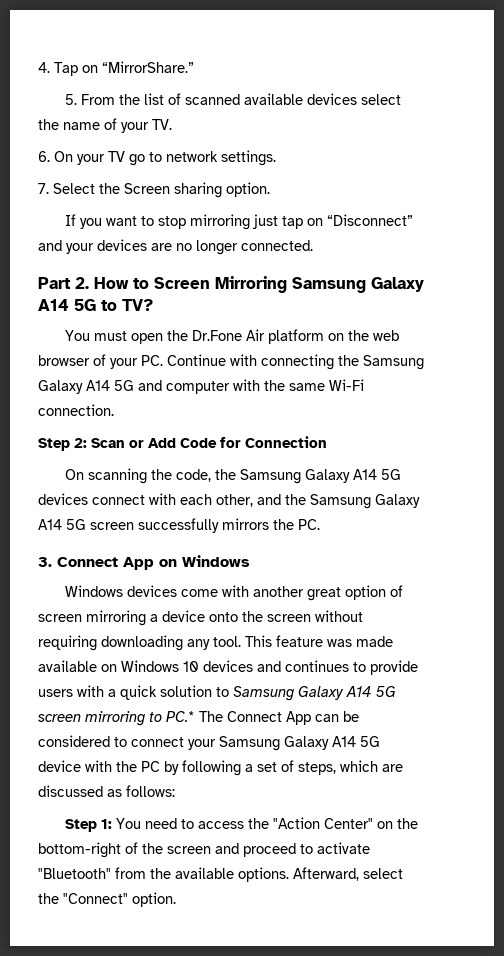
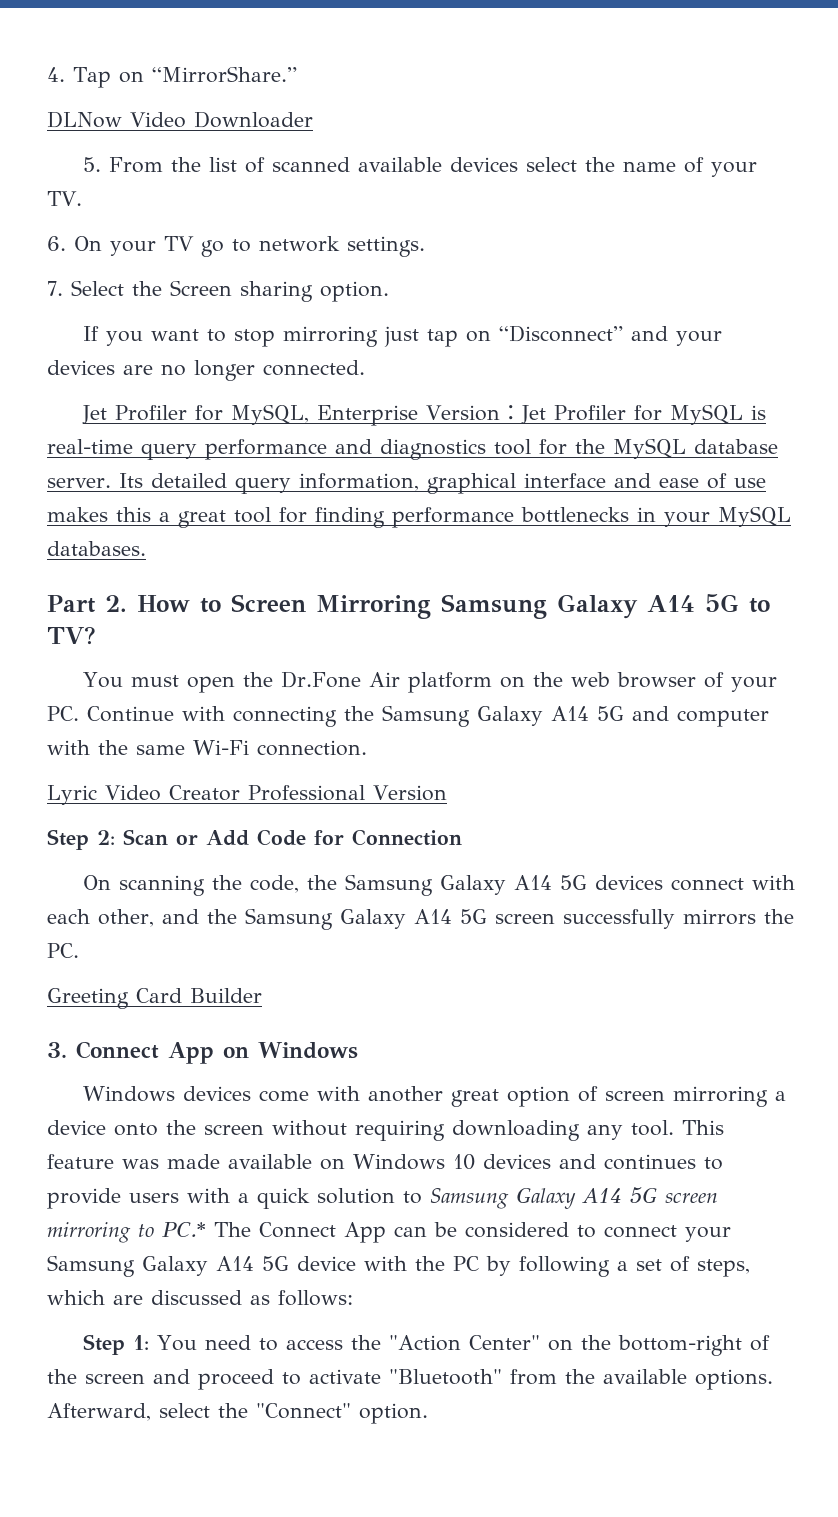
(194, 67) none -> [47,111,313,128] // DLNow Video Downloader
(313, 245) none -> [82,404,767,426] [47,438,778,460] [47,473,766,494] [47,506,791,528] [47,541,146,556] // Jet Profiler for MySQL, Enterprise Version：Jet Profiler for MySQL is real-time query performance and diagnostics tool for the MySQL database server. Its detailed query information, graphical interface and ease of use makes this a great tool for finding performance bottlenecks in your MySQL databases.
(114, 410) none -> [47,785,447,805] // Lyric Video Creator Professional Version
(320, 524) none -> [47,988,262,1009] // Greeting Card Builder

